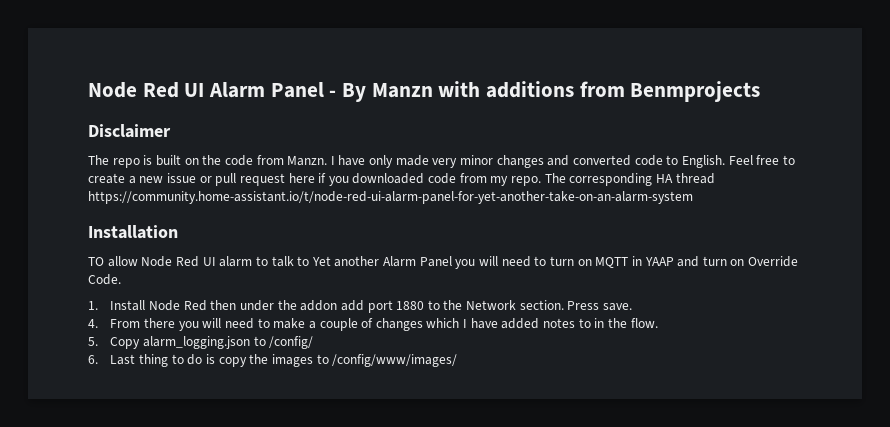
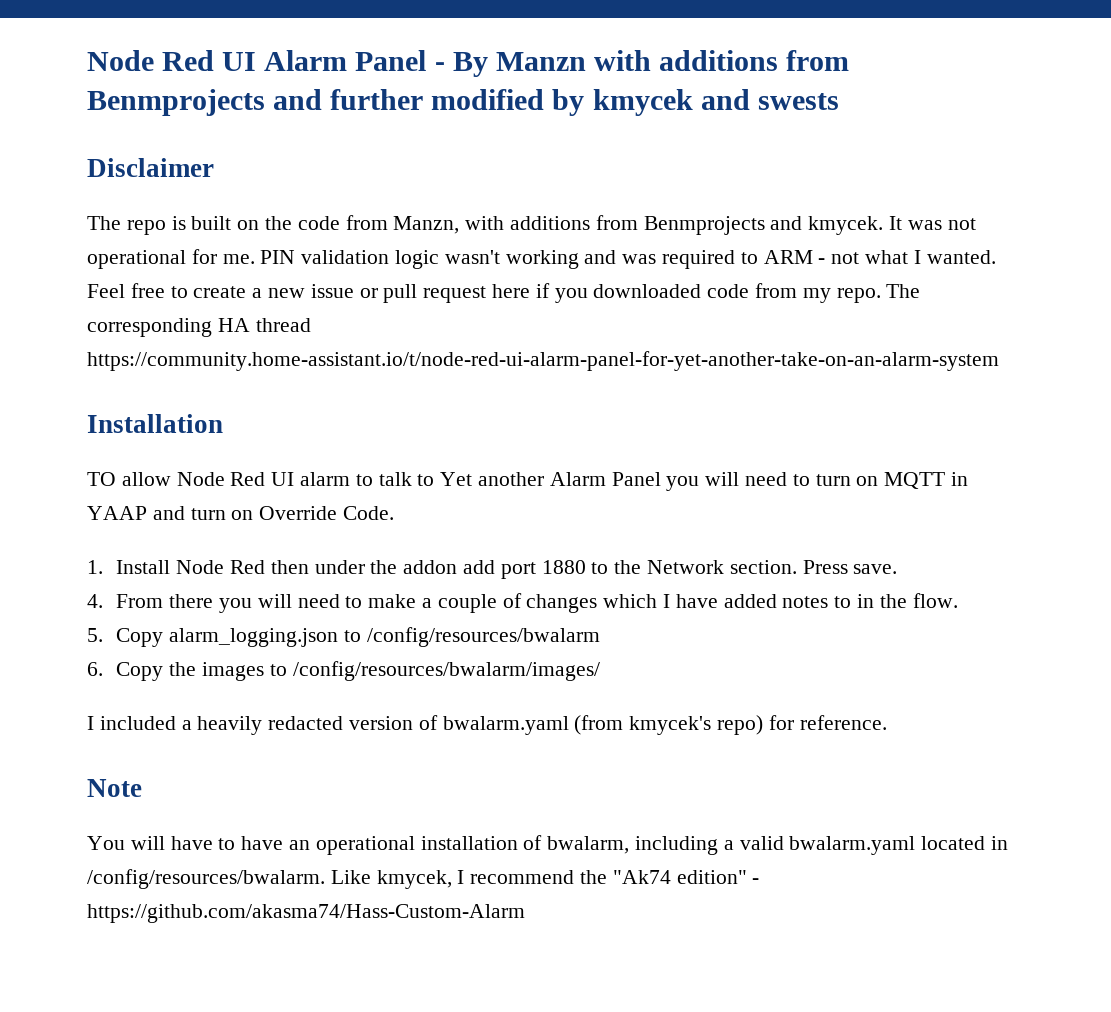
(761, 91) none -> [273,89,839,116] and further modified by kmycek and swests
[287,155,725,168] Manzn. I have only made very minor changes and converted code to English. -> [393,215,976,235] [87,249,996,269] Manzn, with additions from Benmprojects and kmycek. It was not operational for me. PIN validation logic wasn't working and was required to ARM - not what I wanted.
[269,336,314,349] /config/ -> [366,627,600,647] /config/resources/bwalarm
[110,354,458,367] Last thing to do is copy the images to /config/www/images/ -> [116,661,600,681] [87,715,887,735] [87,779,142,797] [87,835,1009,855] [87,869,760,889] [87,904,525,923] Copy the images to /config/resources/bwalarm/images/ // I included a heavily redacted version of bwalarm.yaml (from kmycek's repo) for reference. // Note // You will have to have an operational installation of bwalarm, including a valid bwalarm.yaml located in /config/resources/bwalarm. Like kmycek, I recommend the "Ak74 edition" - https://github.com/akasma74/Hass-Custom-Alarm

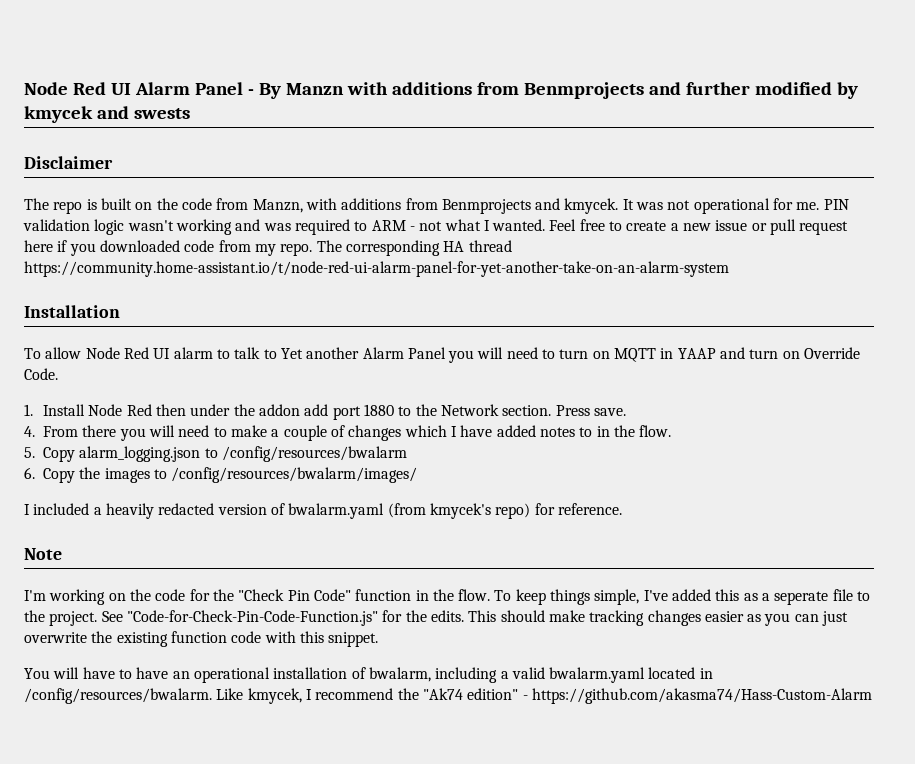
[87,472,116,486] TO -> [24,348,41,359] To
(142, 788) none -> [24,589,871,605] [24,610,849,626] [24,631,379,647] // I'm working on the code for the "Check Pin Code" function in the flow. To keep things simple, I've added this as a seperate file to the project. See "Code-for-Check-Pin-Code-Function.js" for the edits. This should make tracking changes easier as you can just overwrite the existing function code with this snippet.

